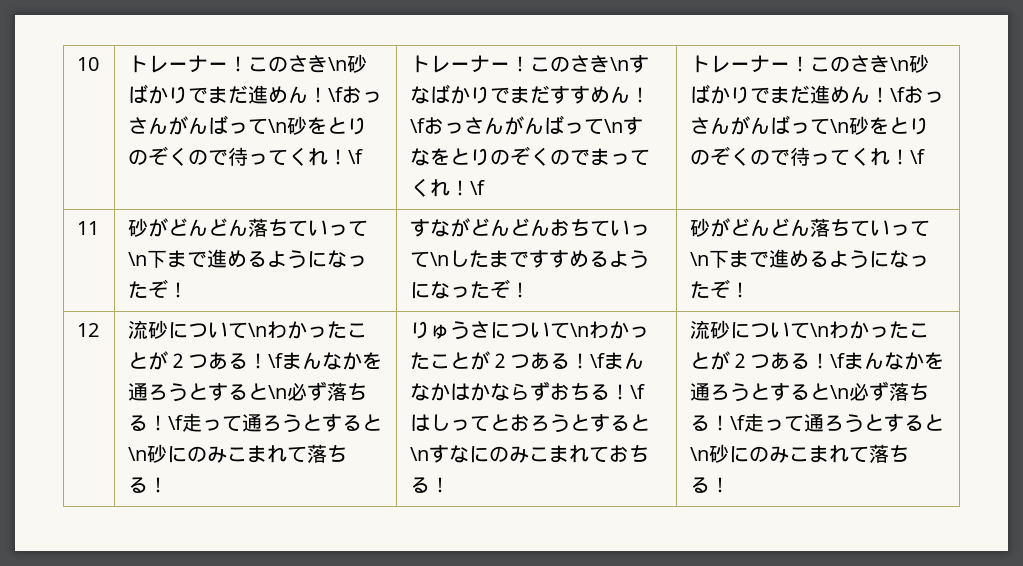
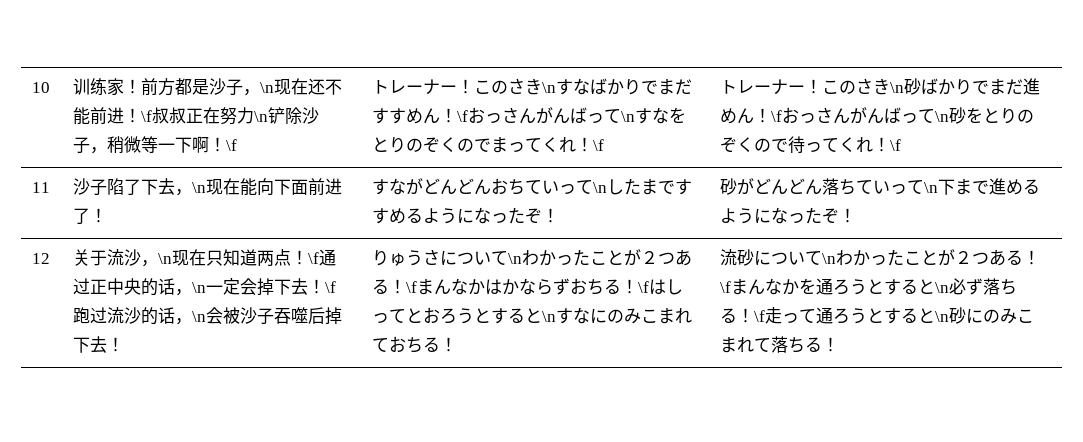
[128,54,368,73] [128,84,383,104] [128,115,368,135] [128,146,329,166] トレーナー！このさき\n砂ばかりでまだ進めん！\fおっさんがんばって\n砂をとりのぞくので待ってくれ -> [73,78,343,96] [73,107,320,125] [73,136,210,154] 训练家！前方都是沙子，\n现在还不能前进！\f叔叔正在努力\n铲除沙子，稍微等一下啊
[128,218,369,237] [128,249,368,269] [128,279,169,299] 砂がどんどん落ちていって\n下まで進めるようになったぞ -> [73,178,343,196] [73,208,91,224] 沙子陷了下去，\n现在能向下面前进了
[128,320,368,339] [128,351,383,370] [128,381,368,402] [128,413,383,433] [128,444,348,463] [128,477,149,493] 流砂について\nわかったことが２つある！\fまんなかを通ろうとすると\n必ず落ちる！\f走って通ろうとすると\n砂にのみこまれて落ちる -> [73,249,337,267] [73,278,337,296] [73,307,343,325] [73,336,108,353] 关于流沙，\n现在只知道两点！\f通过正中央的话，\n一定会掉下去！\f跑过流沙的话，\n会被沙子吞噬后掉下去

